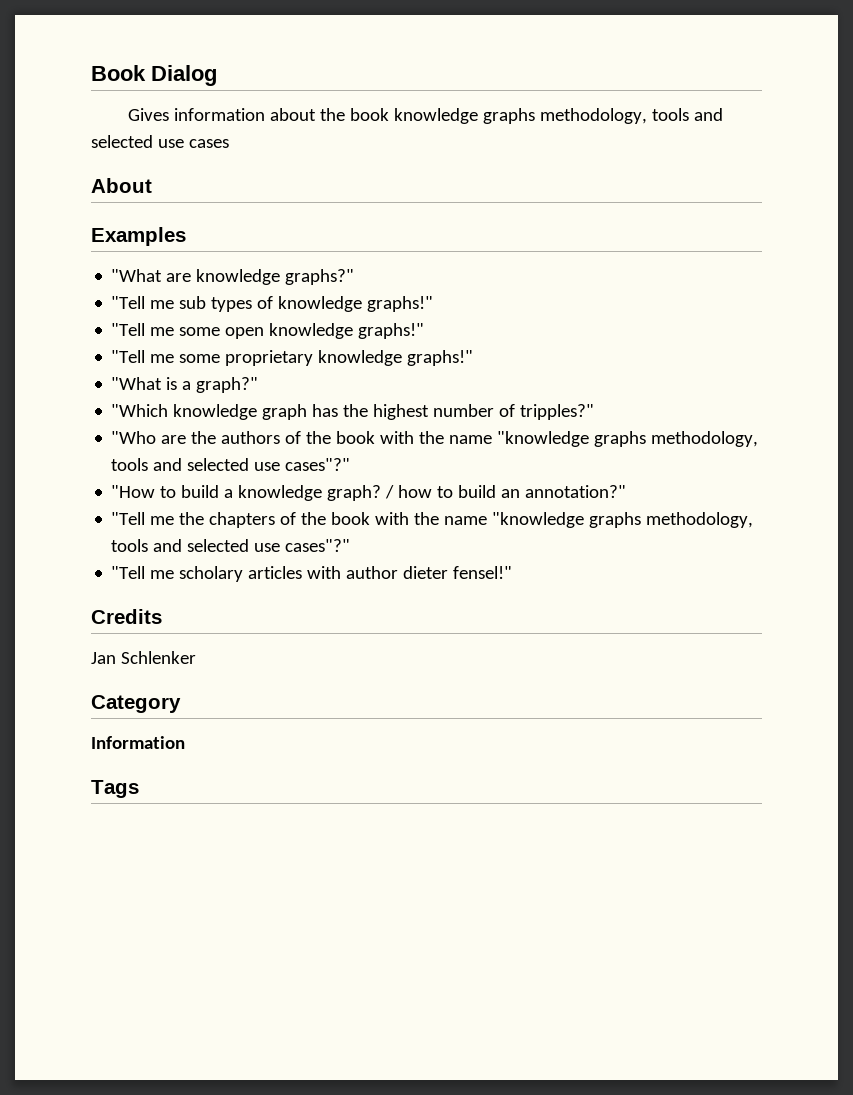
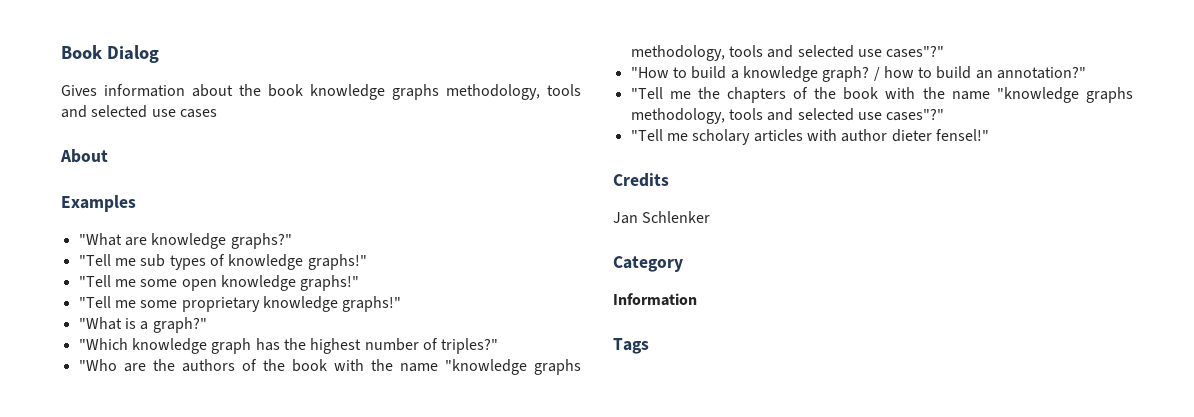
[520,404,595,420] tripples?" -> [441,338,499,354] triples?"

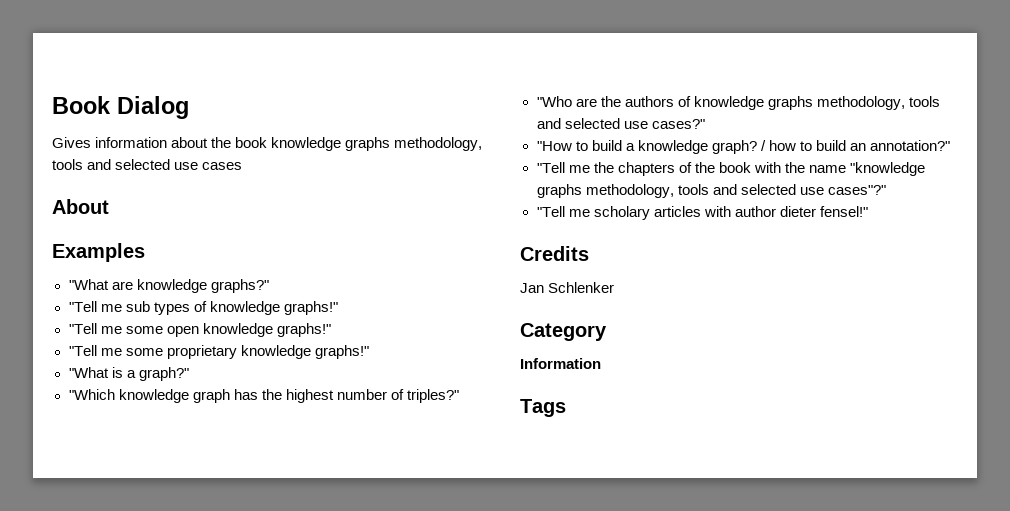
[262,359,581,375] [630,45,945,61] the book with the name "knowledge graphs methodology, tools and selected use cases"?" -> [693,96,940,110] [536,118,705,129] knowledge graphs methodology, tools and selected use cases?"

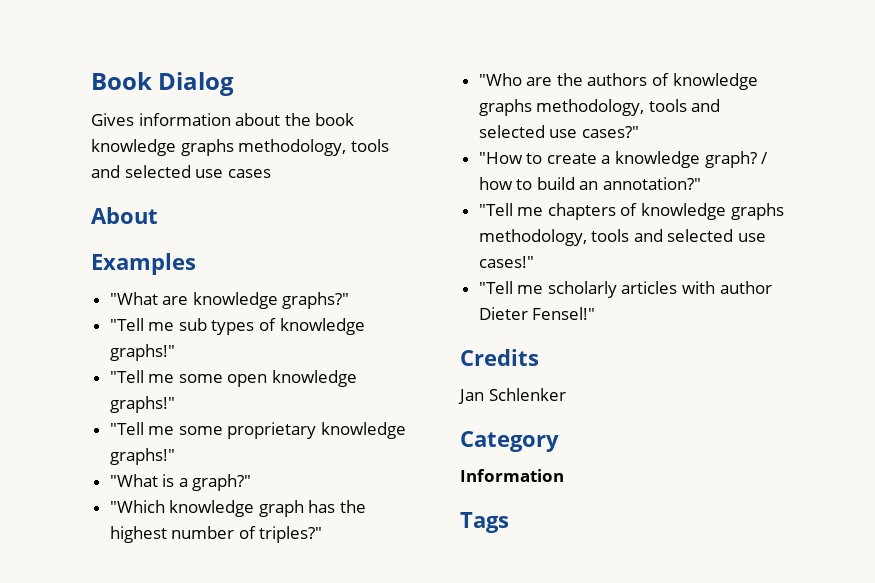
[591,140,622,151] build -> [546,153,597,164] create
[593,162,614,173] the -> (544, 211) none
[694,162,925,176] [536,184,886,198] [536,206,650,220] the book with the name "knowledge graphs methodology, tools and selected use cases"?" // "Tell me scholary -> [641,203,784,220] [478,229,767,246] [478,256,534,268] [478,281,617,298] knowledge graphs methodology, tools and selected use cases!" // "Tell me scholarly
[779,206,868,217] dieter fensel!" -> [478,307,596,320] Dieter Fensel!"

